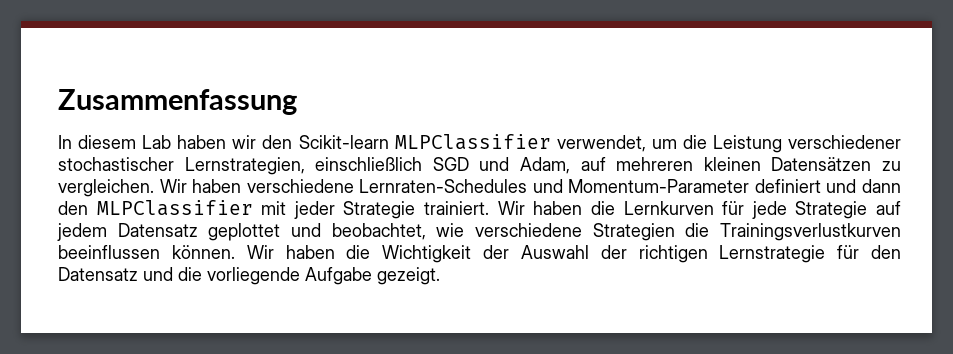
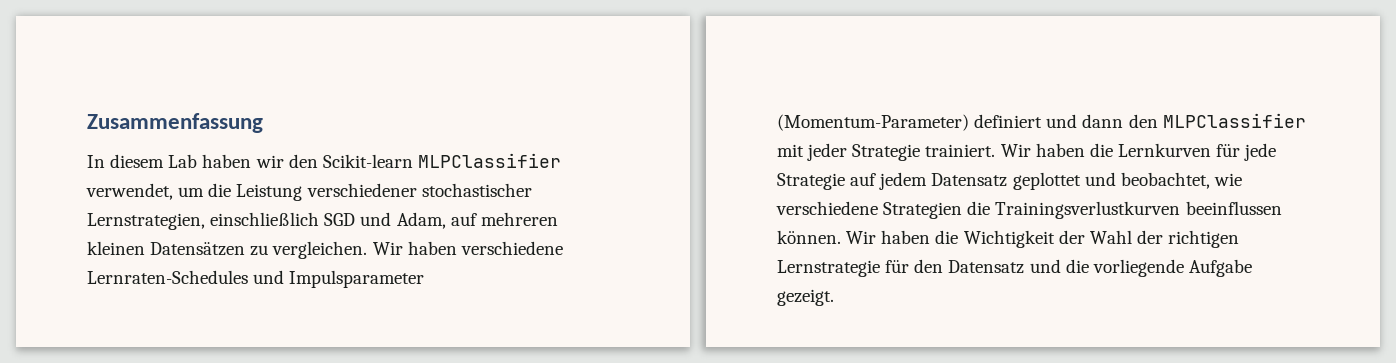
[568,179,750,193] Momentum-Parameter -> [289,270,425,288] [777,114,969,131] Impulsparameter (Momentum-Parameter)
[520,245,589,259] Auswahl -> [1089,230,1132,244] Wahl

